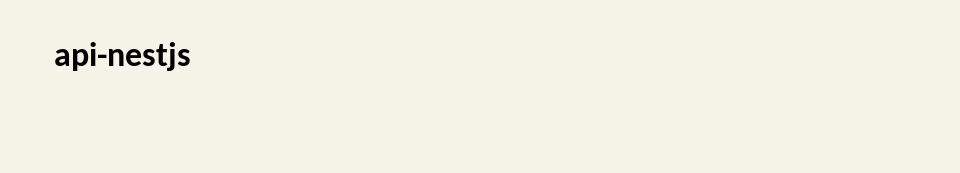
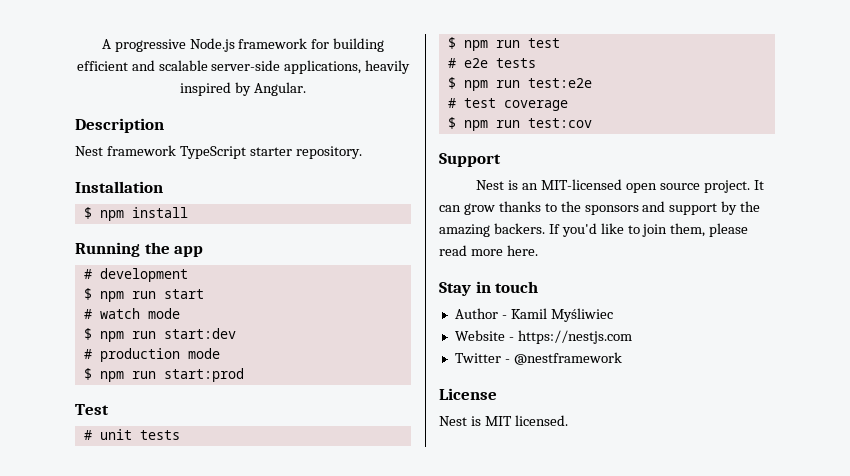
[54,42,191,71] api-nestjs -> [101,38,385,52] [76,60,411,74] [180,82,306,96] [75,118,164,133] [75,145,362,159] [75,181,163,193] [83,207,188,221] [75,242,204,257] [83,268,188,282] [83,288,204,302] [83,308,180,319] [83,328,236,342] [83,348,220,362] [83,368,244,382] [75,404,109,415] [83,429,180,440] [447,37,560,51] [447,58,536,68] [447,77,592,91] [447,98,568,111] [447,117,592,131] [439,153,501,167] [476,179,764,193] [439,201,761,215] [439,223,749,237] [439,245,538,256] [439,281,539,296] [454,308,613,322] [454,330,632,344] [454,352,622,365] [439,388,497,400] [439,415,568,426] A progressive Node.js framework for building efficient and scalable server-side applications, heavily inspired by Angular. // Description // Nest framework TypeScript starter repository. // Installation // $ npm install // Running the app // # development // $ npm run start // # watch mode // $ npm run start:dev // # production mode // $ npm run start:prod // Test // # unit tests // $ npm run test // # e2e tests // $ npm run test:e2e // # test coverage // $ npm run test:cov // Support // Nest is an MIT-licensed open source project. It can grow thanks to the sponsors and support by the amazing backers. If you'd like to join them, please read more here. // Stay in touch // Author - Kamil Myśliwiec // Website - https://nestjs.com // Twitter - @nestframework // License // Nest is MIT licensed.

